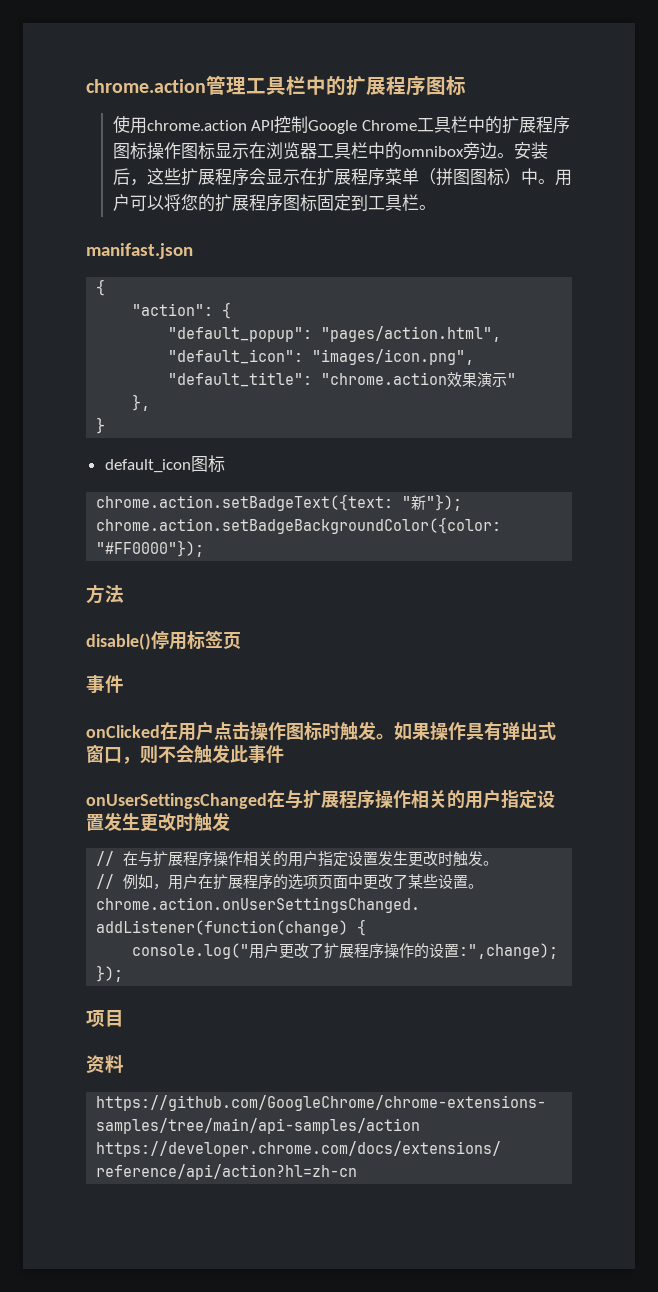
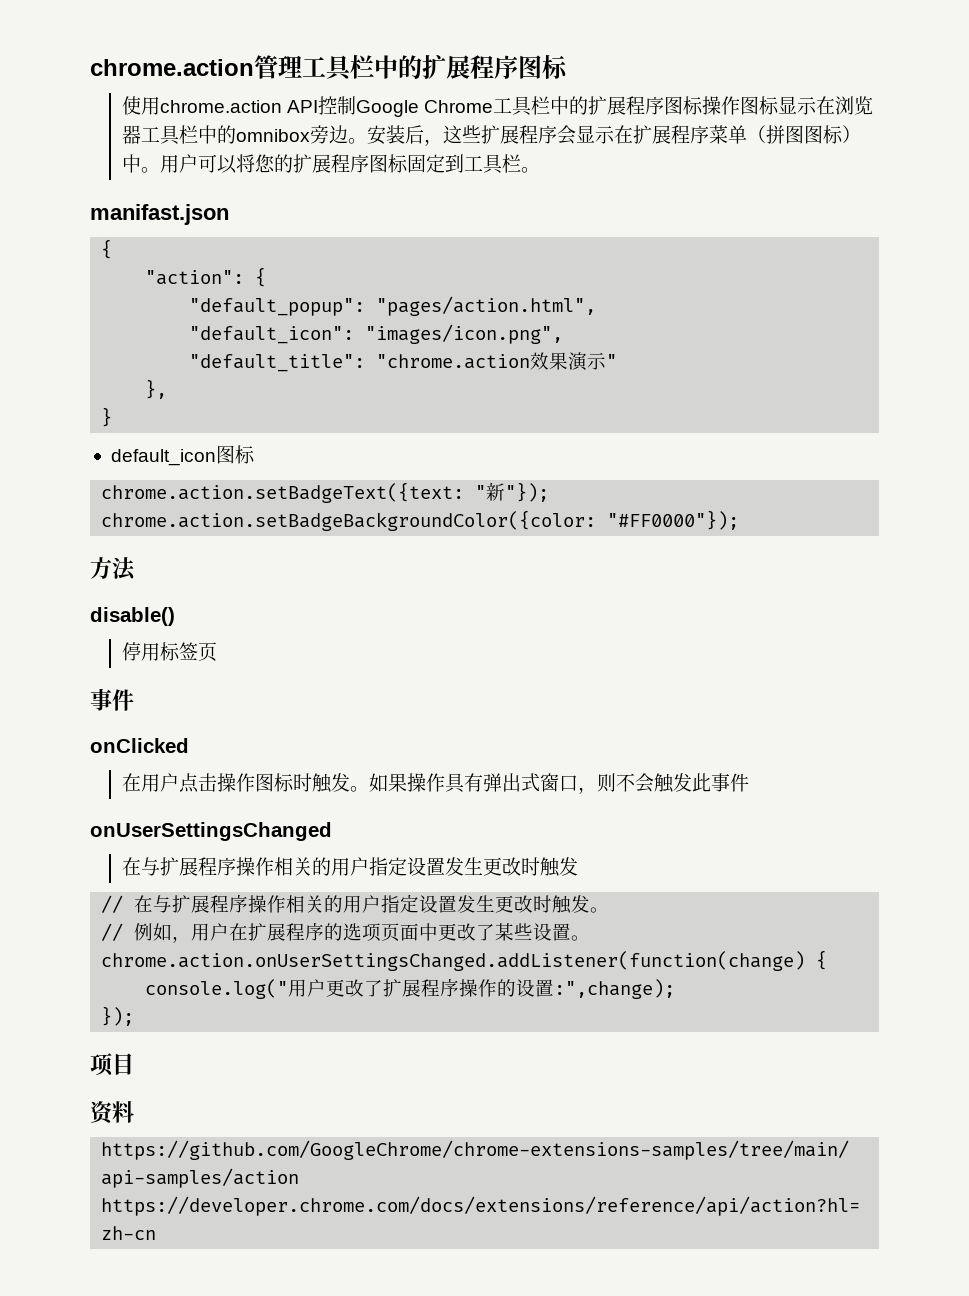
(151, 641) none -> (175, 616) //
(160, 731) none -> (189, 745) //
(267, 801) none -> (332, 831) //

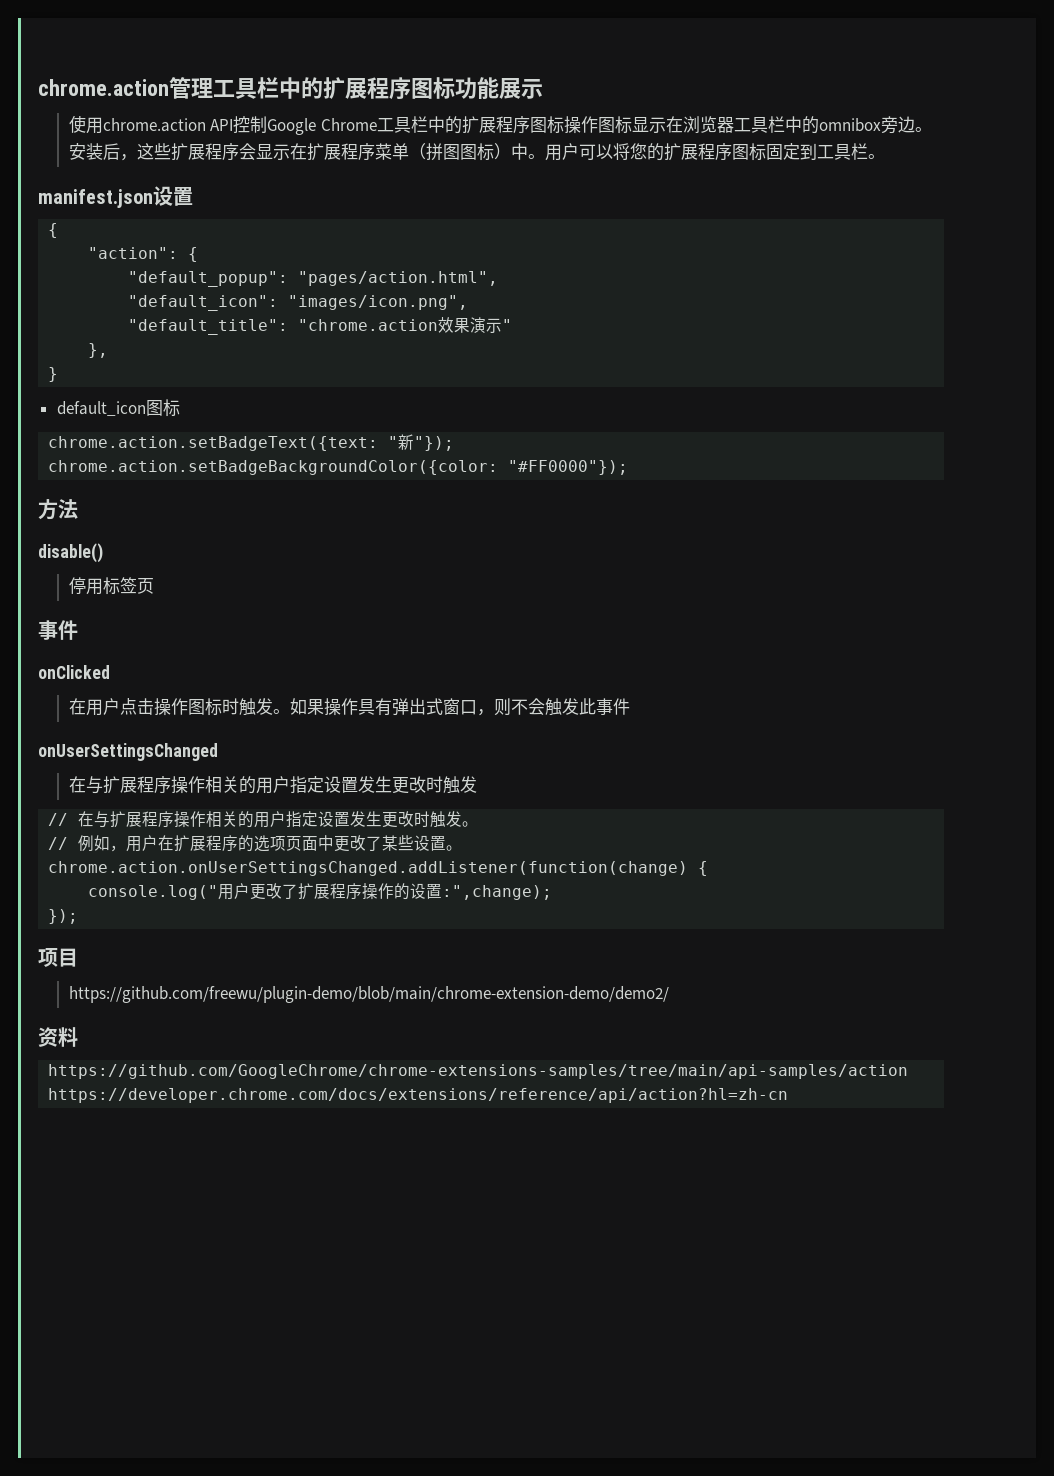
(568, 67) none -> [455,77,543,99] 功能展示
[90,204,229,225] manifast.json -> [38,186,193,208] manifest.json设置
(134, 1064) none -> [68,986,669,1003] // https://github.com/freewu/plugin-demo/blob/main/chrome-extension-demo/demo2/

